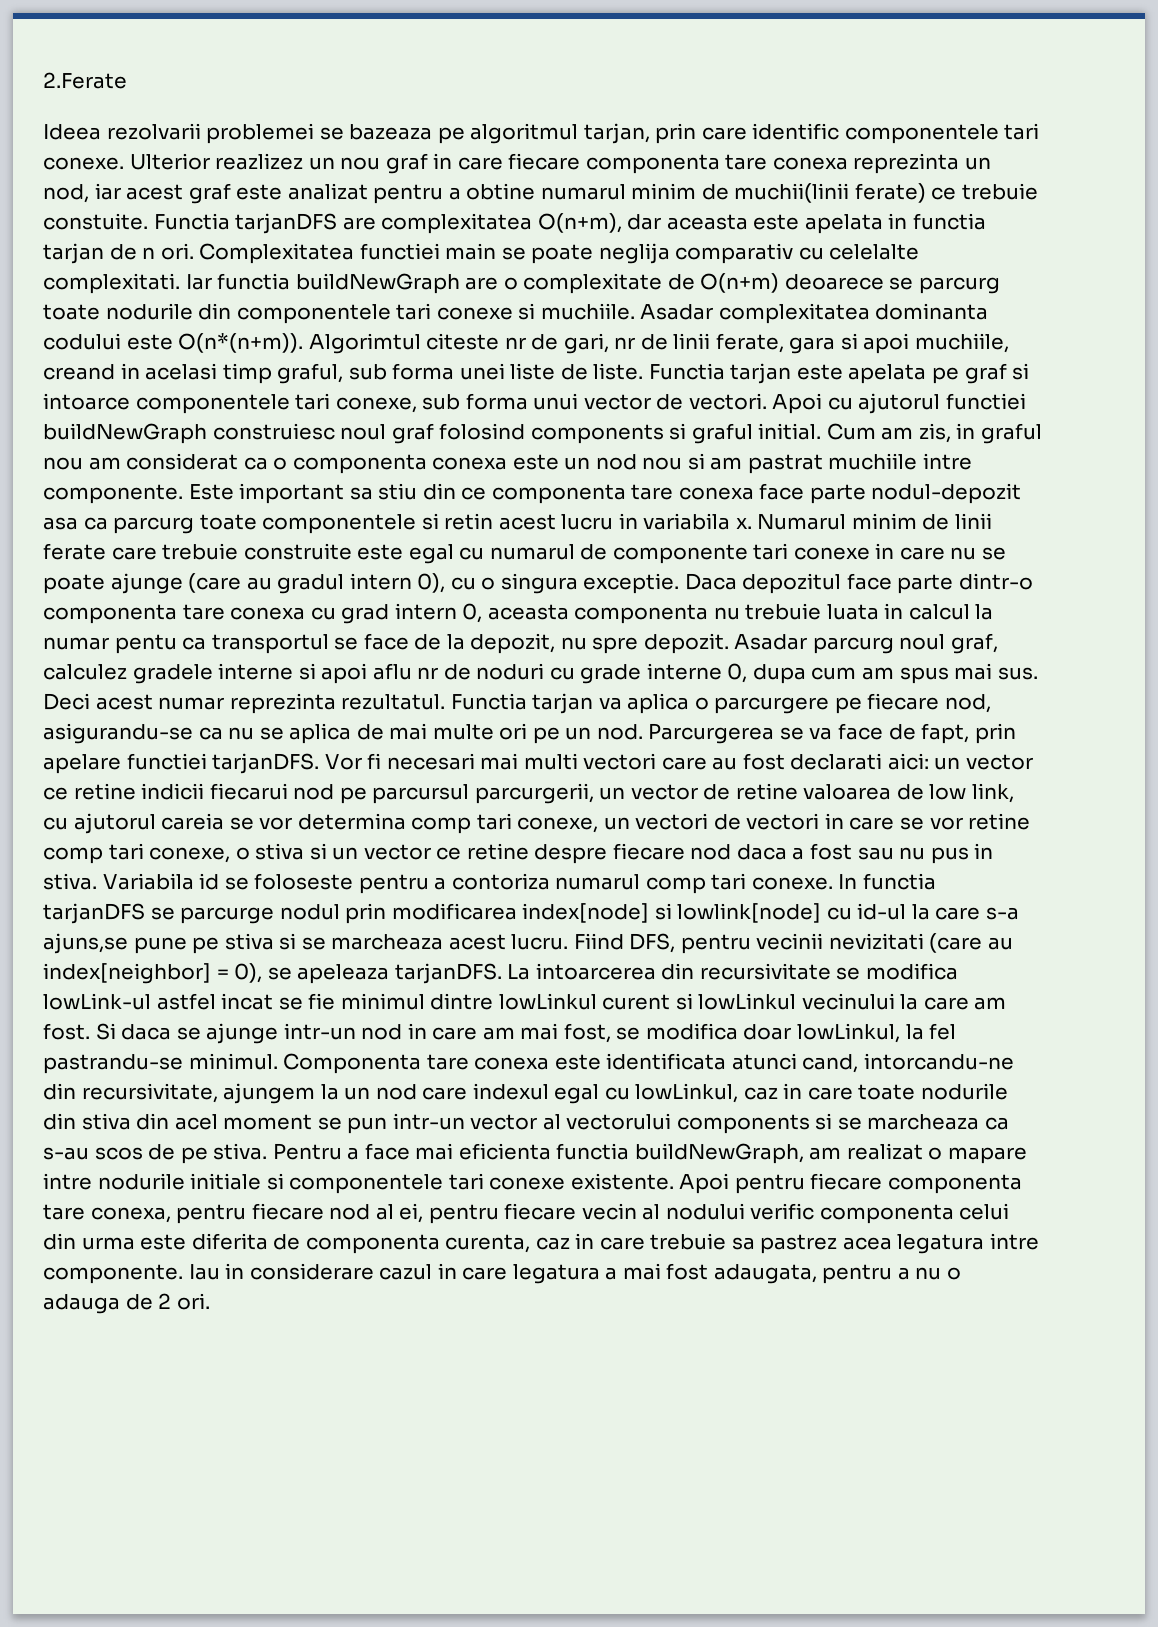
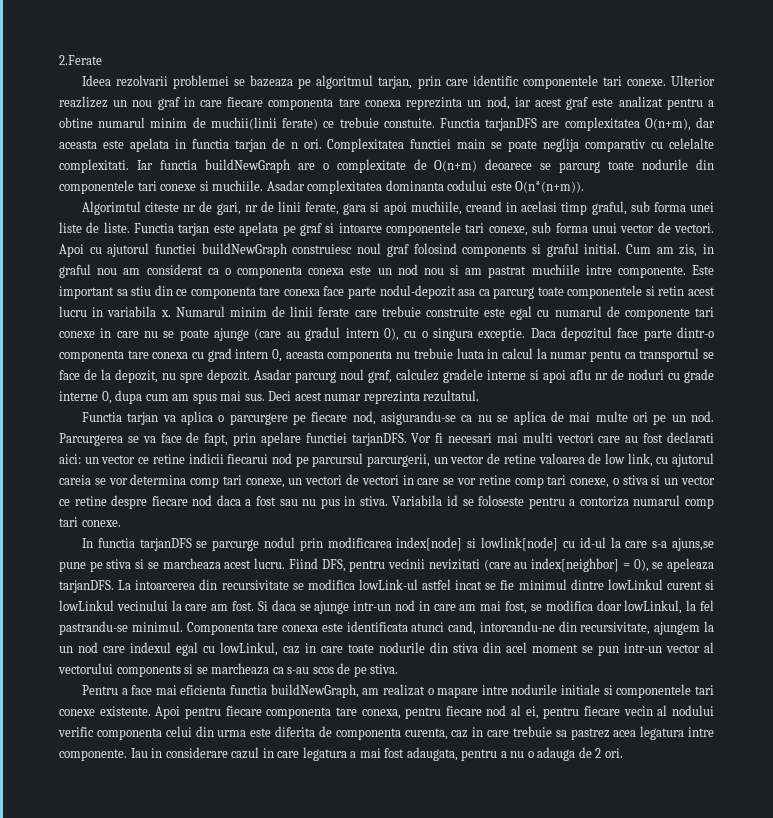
(304, 343) none -> (585, 187) //
(446, 702) none -> (480, 396) //
(833, 883) none -> (121, 523) //
(268, 1151) none -> (399, 669) //

